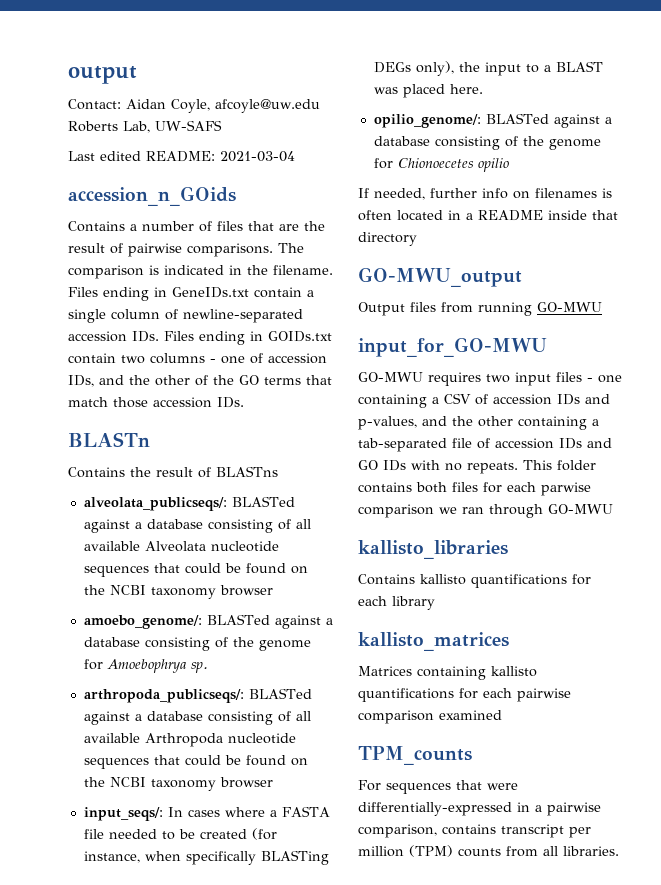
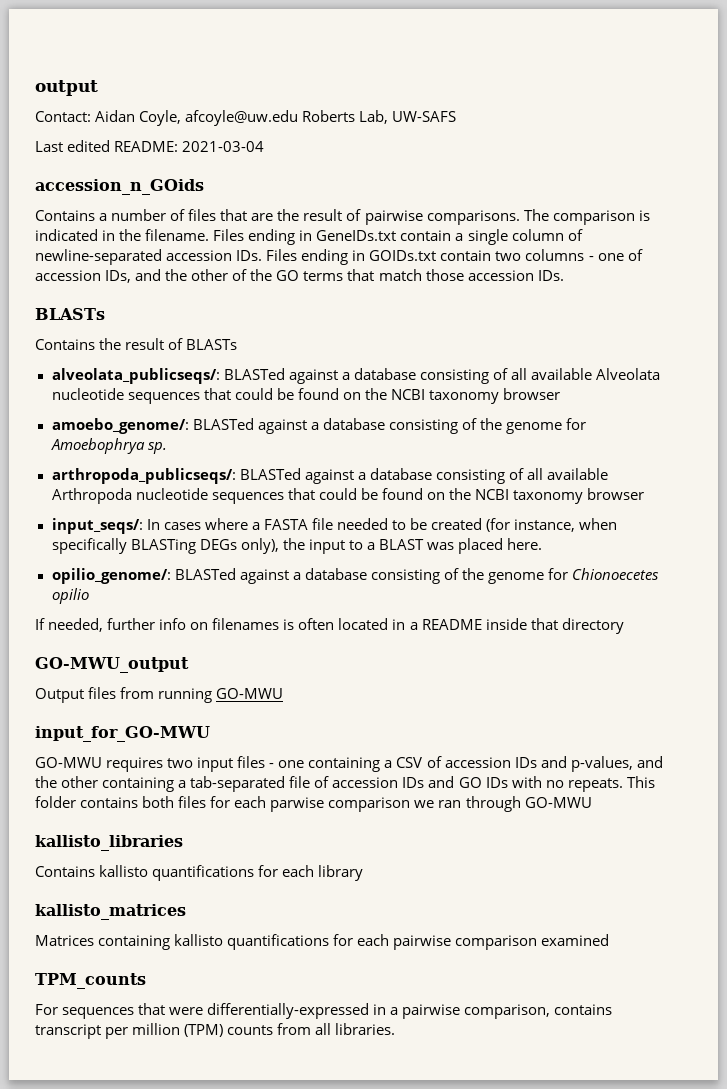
[68,432,150,447] BLASTn -> [35,308,105,320] BLASTs
[216,466,278,477] BLASTns -> [186,339,238,350] BLASTs

